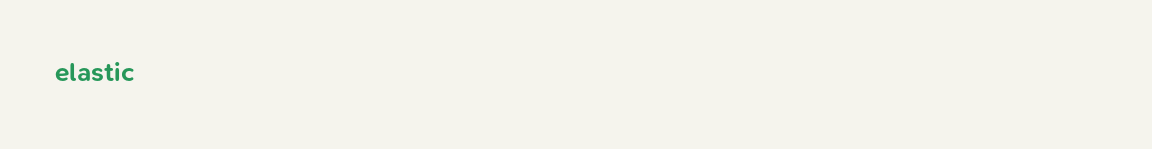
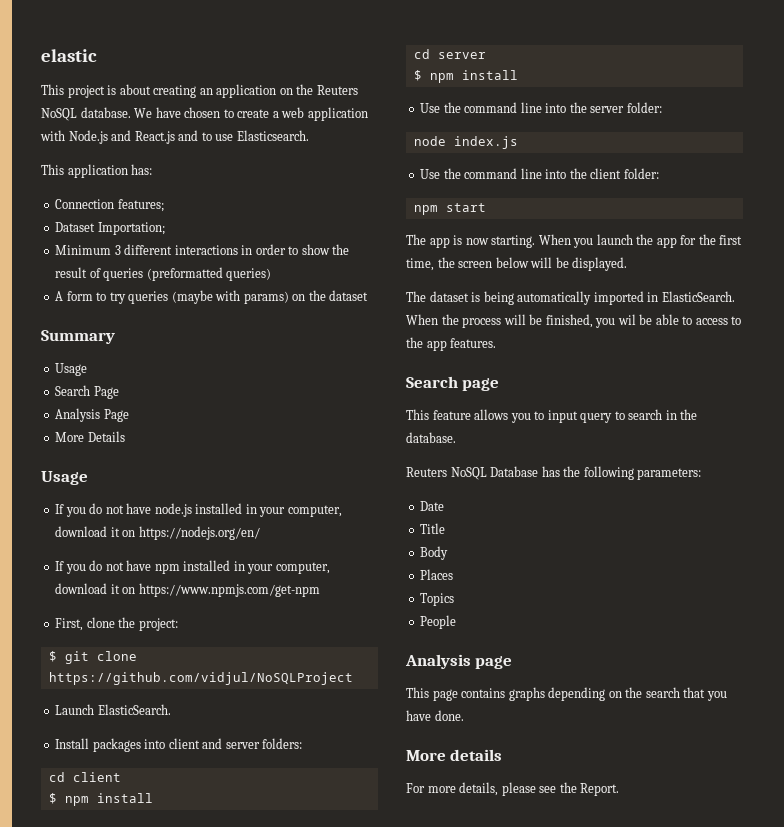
(135, 72) none -> [41,84,358,98] [41,107,368,121] [40,130,309,144] [41,164,153,178] [55,199,164,212] [55,222,165,235] [55,244,350,255] [55,267,272,281] [55,290,369,304] [41,330,115,344] [55,363,88,376] [55,385,119,399] [55,408,129,422] [55,431,125,442] [41,471,88,485] [55,503,342,517] [55,526,260,540] [55,560,330,574] [55,583,320,597] [55,617,178,631] [48,651,137,664] [48,672,353,685] [55,704,171,715] [55,738,303,752] [48,772,121,782] [48,793,153,806] [413,49,486,59] [413,70,518,83] [420,102,662,113] [413,136,518,149] [420,168,659,179] [413,203,486,215] [406,234,743,248] [406,257,628,271] [406,291,735,305] [406,314,742,328] [406,337,497,351] [406,376,500,391] [406,409,698,423] [406,432,456,443] [406,466,702,480] [420,501,445,511] [420,523,446,534] [420,546,449,560] [420,569,454,580] [420,593,455,606] [420,615,457,629] [405,654,513,669] [406,687,727,701] [406,710,464,721] [406,749,503,761] [406,782,620,796] // This project is about creating an application on the Reuters NoSQL database. We have chosen to create a web application with Node.js and React.js and to use Elasticsearch. // This application has: // Connection features; // Dataset Importation; // Minimum 3 different interactions in order to show the result of queries (preformatted queries) // A form to try queries (maybe with params) on the dataset // Summary // Usage // Search Page // Analysis Page // More Details // Usage // If you do not have node.js installed in your computer, download it on https://nodejs.org/en/ // If you do not have npm installed in your computer, download it on https://www.npmjs.com/get-npm // First, clone the project: // $ git clone https://github.com/vidjul/NoSQLProject // Launch ElasticSearch. // Install packages into client and server folders: // cd client // $ npm install // cd server // $ npm install // Use the command line into the server folder: // node index.js // Use the command line into the client folder: // npm start // The app is now starting. When you launch the app for the first time, the screen below will be displayed. // The dataset is being automatically imported in ElasticSearch. When the process will be finished, you wil be able to access to the app features. // Search page // This feature allows you to input query to search in the database. // Reuters NoSQL Database has the following parameters: // Date // Title // Body // Places // Topics // People // Analysis page // This page contains graphs depending on the search that you have done. // More details // For more details, please see the Report.

